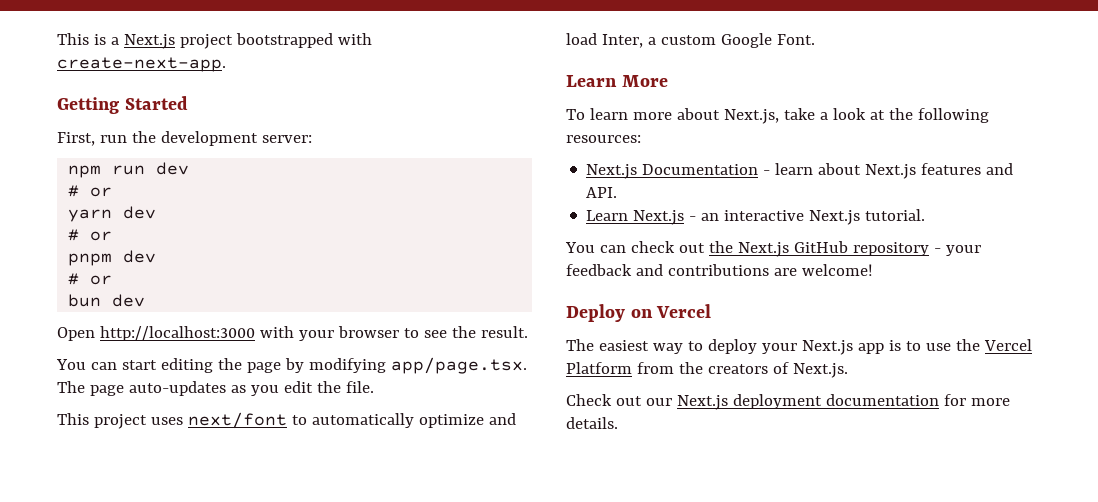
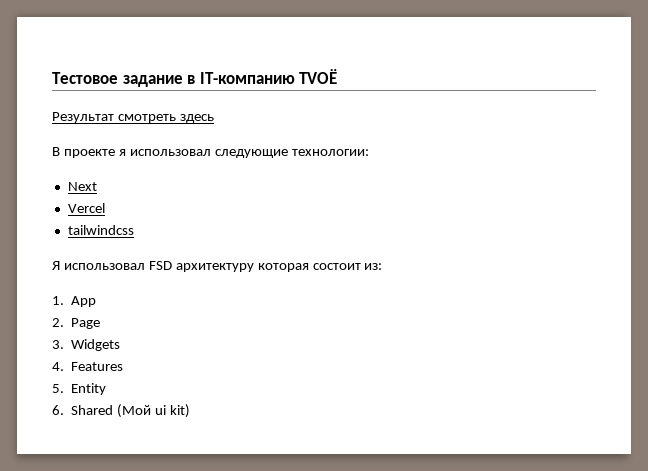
[57,33,372,49] [57,57,226,72] [57,96,188,114] [57,131,312,146] [68,162,190,178] [68,185,113,197] [68,206,157,222] [68,229,113,241] [68,250,157,266] [68,273,113,285] [68,294,146,307] [57,326,528,341] [56,357,527,374] [57,381,374,396] [57,412,516,429] [566,33,815,48] [566,75,668,87] [566,108,989,124] [566,135,641,143] [586,163,1014,179] [586,187,618,198] [586,209,926,225] [565,241,981,257] [566,264,873,276] [566,304,712,322] [566,339,1032,355] [566,362,848,378] [566,394,1010,410] [566,417,618,429] This is a Next.js project bootstrapped with create-next-app. // Getting Started // First, run the development server: // npm run dev // # or // yarn dev // # or // pnpm dev // # or // bun dev // Open http://localhost:3000 with your browser to see the result. // You can start editing the page by modifying app/page.tsx. The page auto-updates as you edit the file. // This project uses next/font to automatically optimize and load Inter, a custom Google Font. // Learn More // To learn more about Next.js, take a look at the following resources: // Next.js Documentation - learn about Next.js features and API. // Learn Next.js - an interactive Next.js tutorial. // You can check out the Next.js GitHub repository - your feedback and contributions are welcome! // Deploy on Vercel // The easiest way to deploy your Next.js app is to use the Vercel Platform from the creators of Next.js. // Check out our Next.js deployment documentation for more details. -> [52,69,338,87] [52,112,214,123] [52,147,369,158] [67,182,97,191] [67,203,105,213] [67,225,134,235] [52,261,383,272] [52,296,97,307] [52,318,101,329] [52,339,121,351] [52,362,124,371] [52,383,107,395] [52,404,190,418] Тестовое задание в IT-компанию TVOЁ // Результат смотреть здесь // В проекте я использовал следующие технологии: // Next // Vercel // tailwindcss // Я использовал FSD архитектуру которая состоит из: // 1. App // 2. Page // 3. Widgets // 4. Features // 5. Entity // 6. Shared (Мой ui kit)

